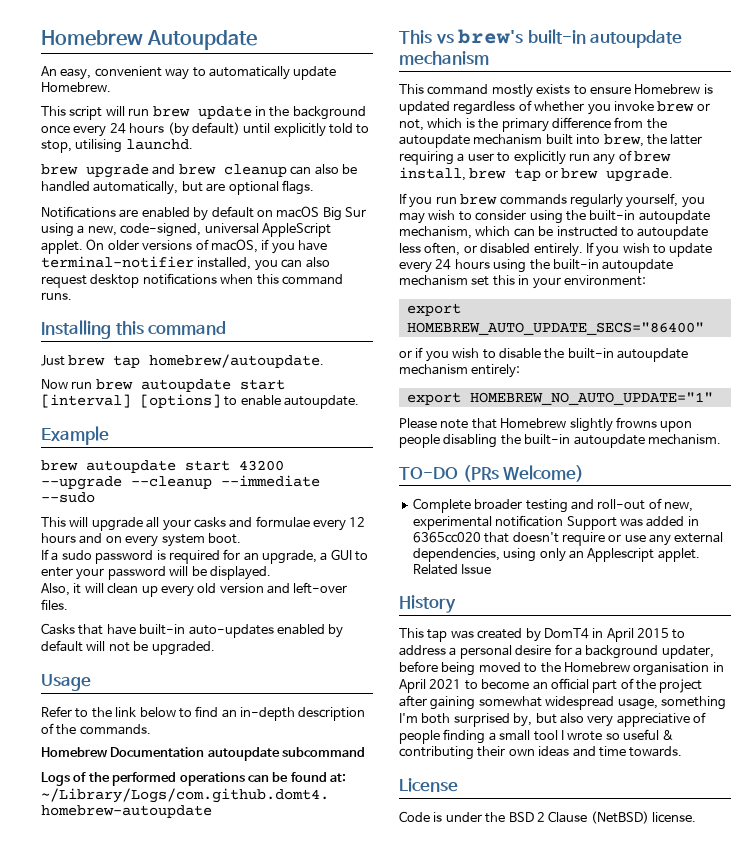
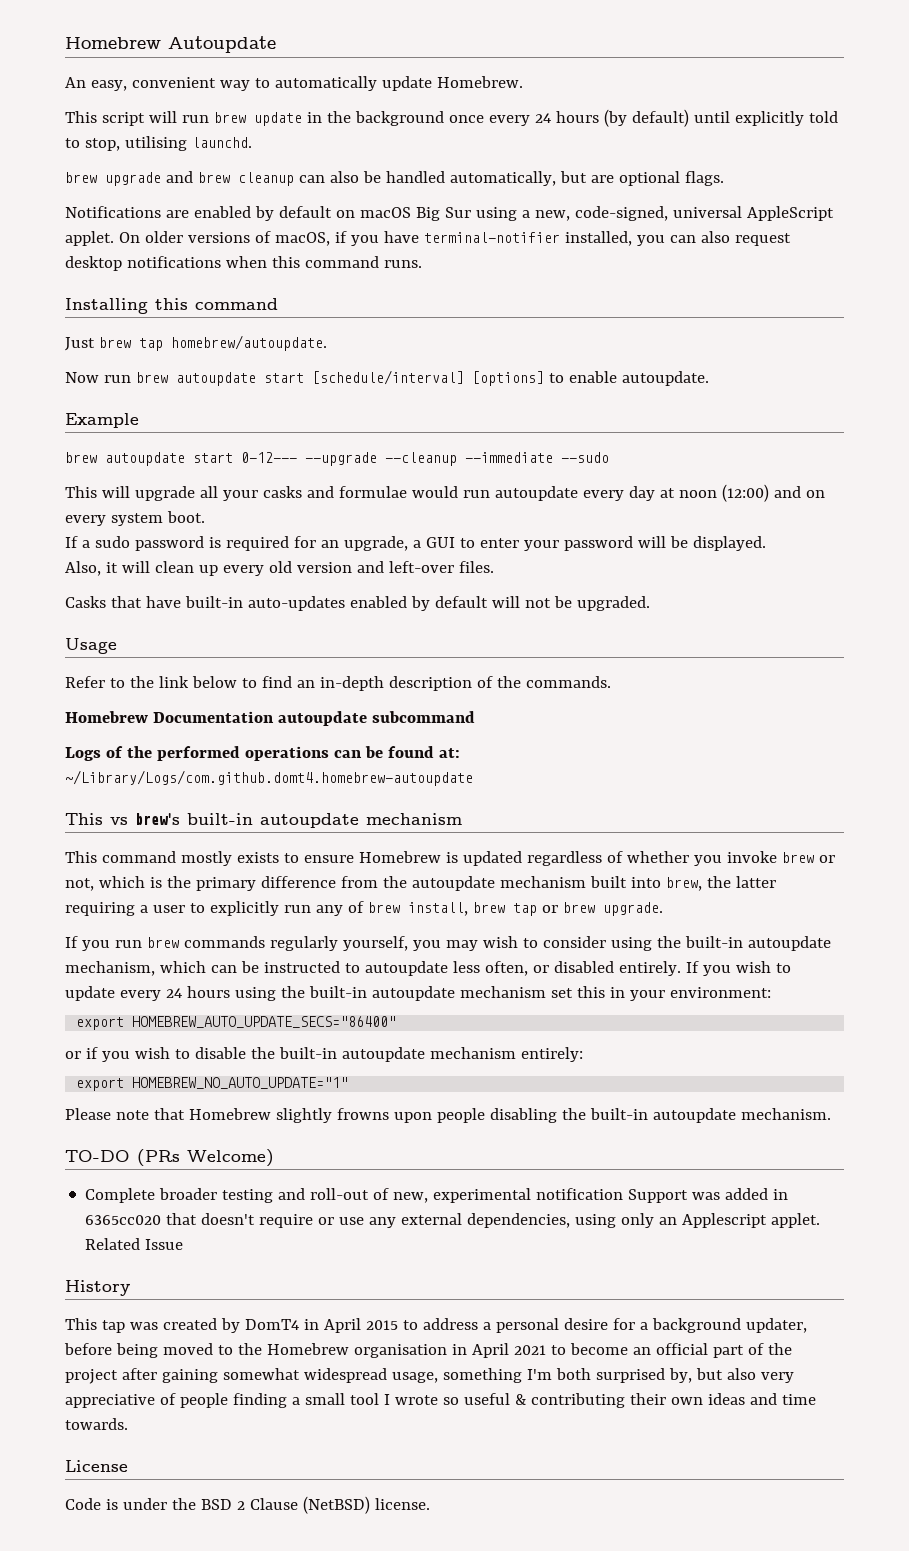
[41,394,131,408] [interval] -> [311,370,464,385] [schedule/interval]
[239,460,284,471] 43200 -> [241,452,297,463] 0-12---
[313,517,366,531] [41,533,76,543] every 12 hours -> [411,484,769,502] would run autoupdate every day at noon (12:00)

